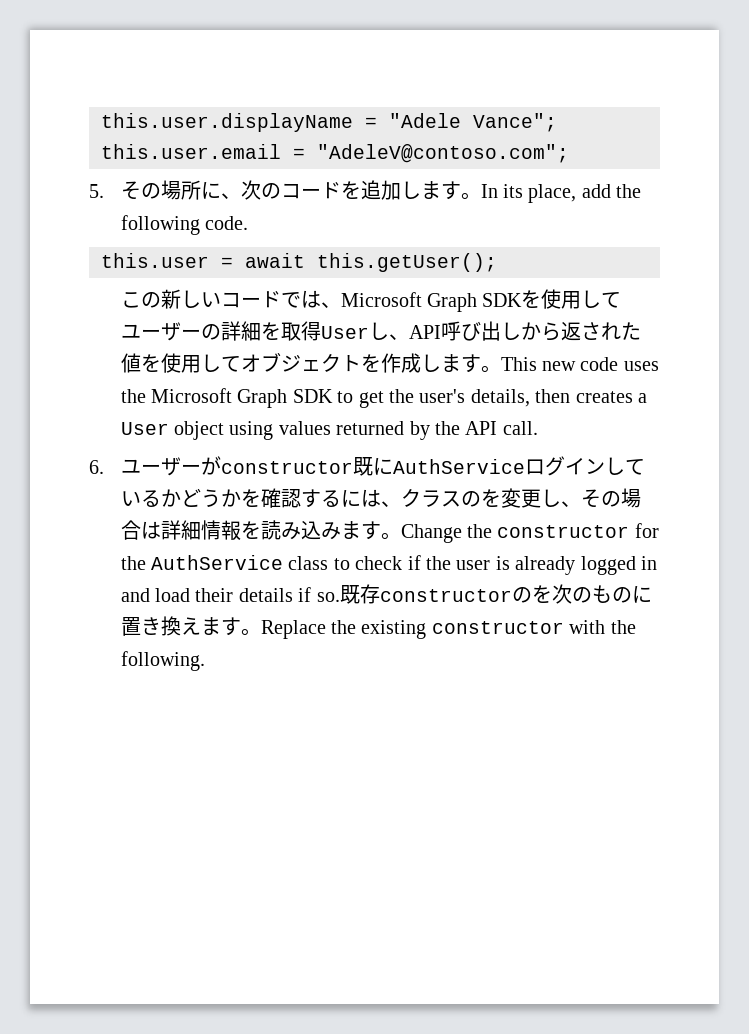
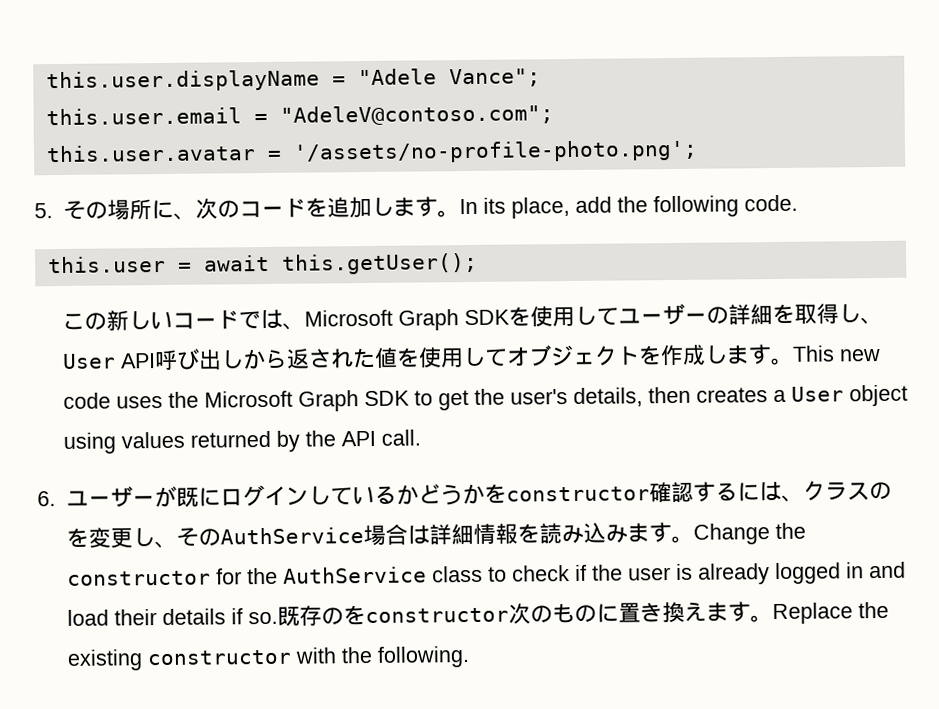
(569, 153) none -> [45,139,698,164] // this.user.avatar = '/assets/no-profile-photo.png';
[320,322,409,340] Userし、 -> [837,303,883,325] [61,353,116,369] し、User
[220,457,525,476] constructor既にAuthService -> [175,487,221,508] 既に
(261, 498) none -> [505,486,650,502] constructor
(621, 499) none -> [219,527,364,545] AuthService
[379,585,552,603] constructorのを -> [320,605,509,626] のをconstructor

